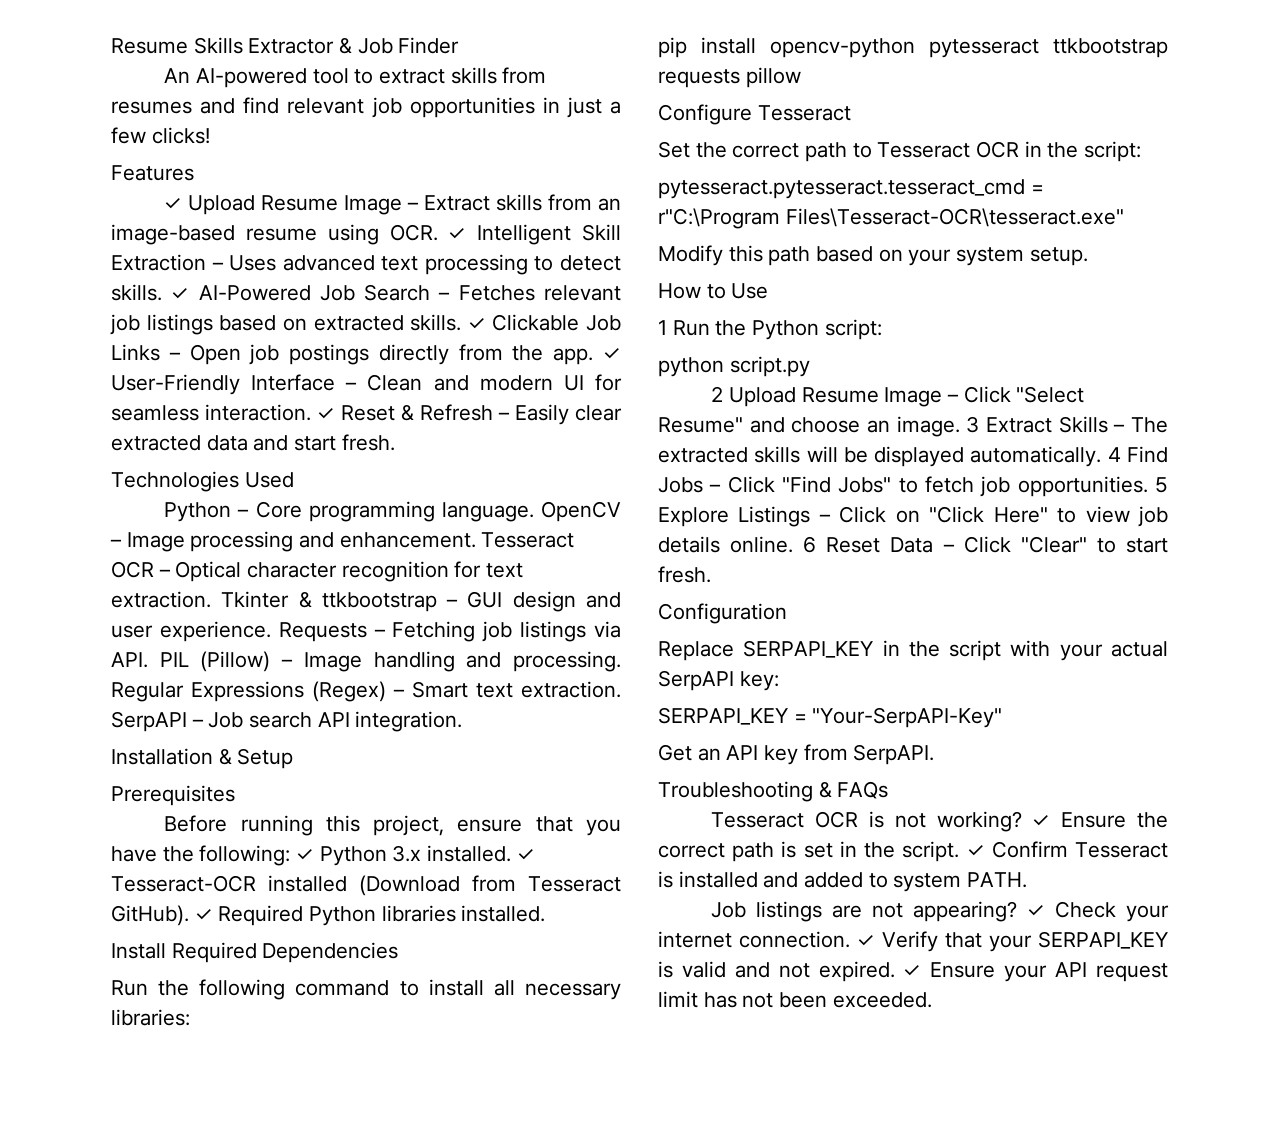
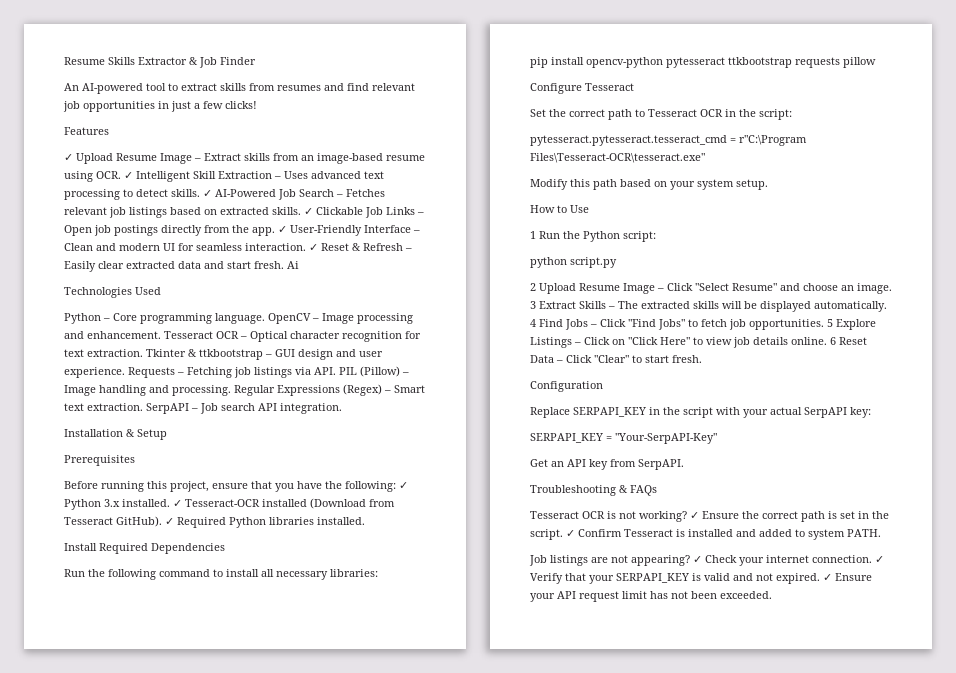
(395, 442) none -> [287,261,299,269] Ai

